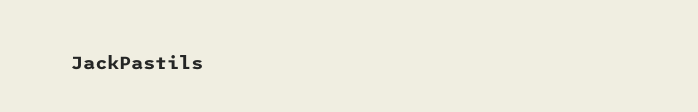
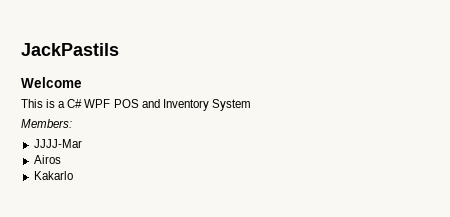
(203, 62) none -> [21,77,82,88] [21,99,251,111] [21,119,72,128] [33,139,82,148] [33,155,61,164] [33,171,73,180] // Welcome // This is a C# WPF POS and Inventory System // Members: // JJJJ-Mar // Airos // Kakarlo

